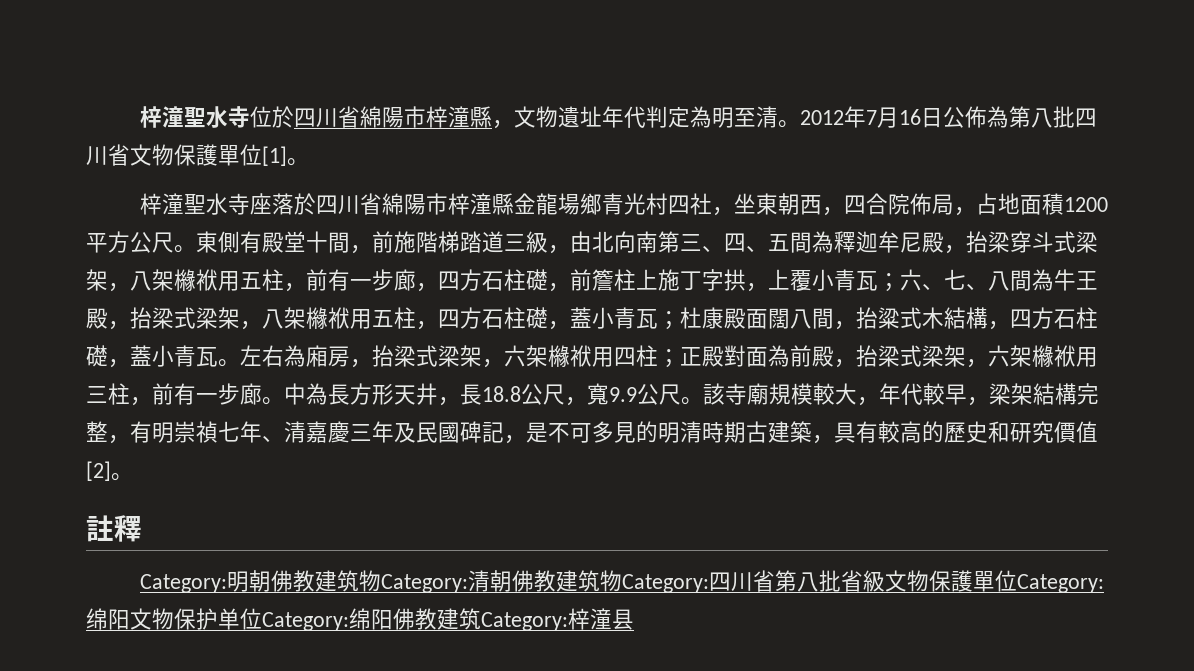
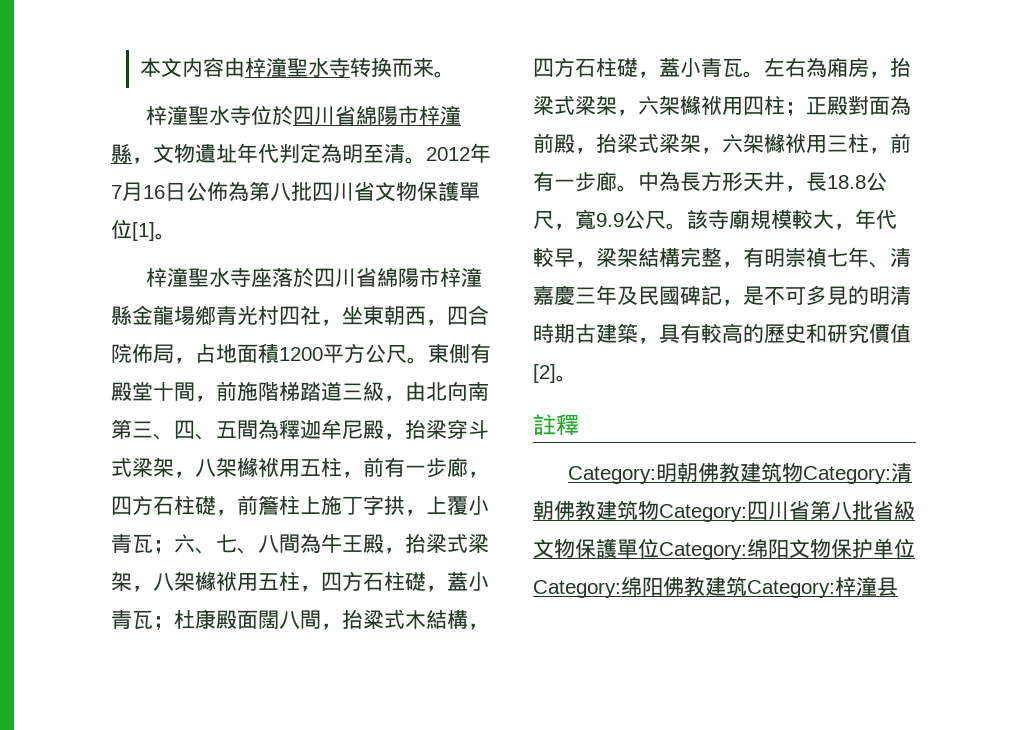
(139, 117) none -> [140,57,456,78] 本文内容由梓潼聖水寺转换而来。 //

